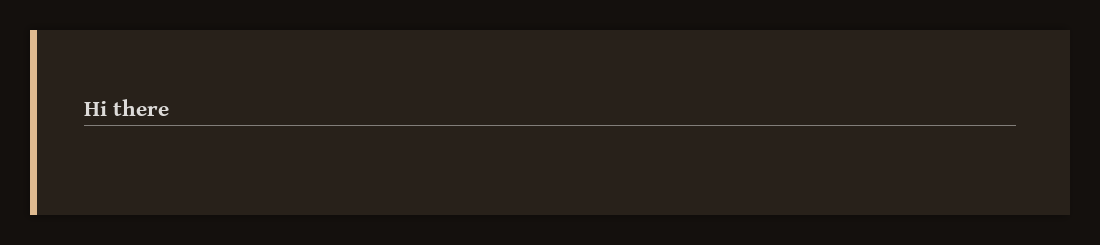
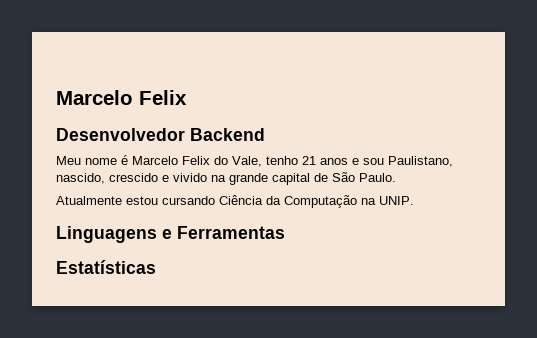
[84,99,170,116] Hi there -> [56,90,187,105] [56,128,265,141] [56,155,453,167] [56,172,396,185] [56,195,414,208] [56,226,285,243] [56,260,156,274] Marcelo Felix // Desenvolvedor Backend // Meu nome é Marcelo Felix do Vale, tenho 21 anos e sou Paulistano, nascido, crescido e vivido na grande capital de São Paulo. // Atualmente estou cursando Ciência da Computação na UNIP. // Linguagens e Ferramentas // Estatísticas

